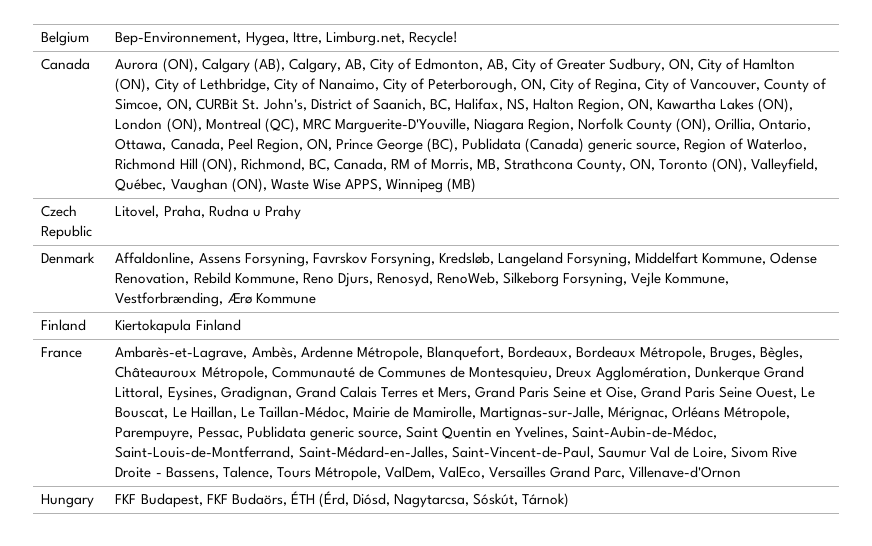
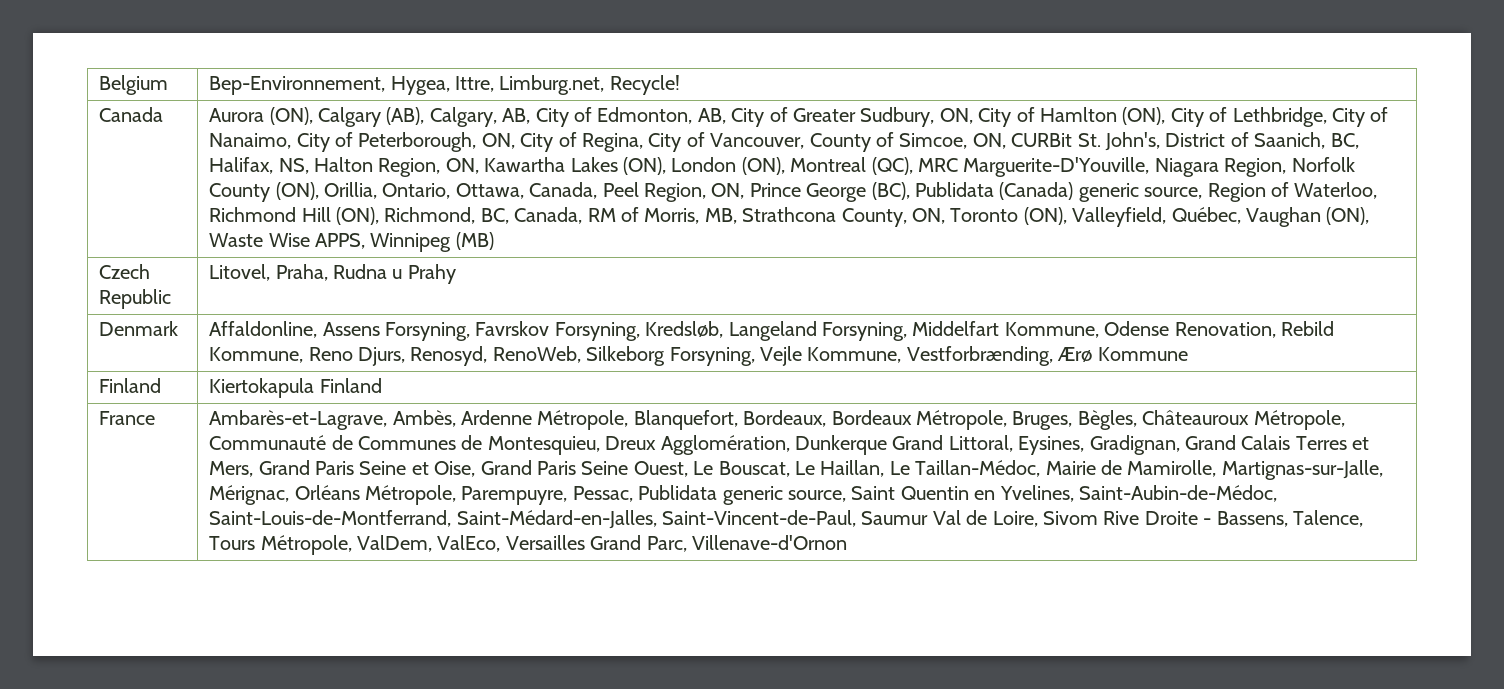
[41,494,95,508] [115,491,569,508] // Hungary | FKF Budapest, FKF Budaörs, ÉTH (Érd, Diósd, Nagytarcsa, Sóskút, Tárnok) -> (847, 542) none

